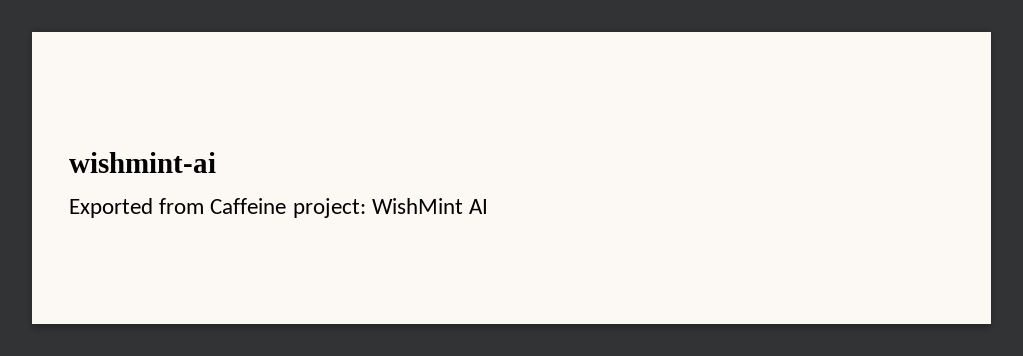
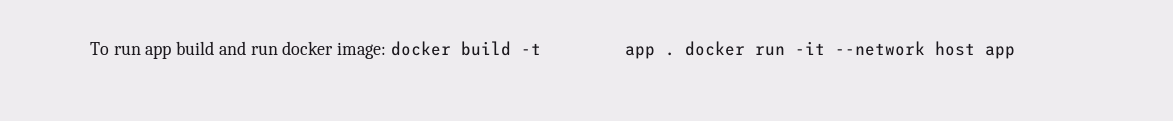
[69,152,216,173] [69,198,489,218] wishmint-ai // Exported from Caffeine project: WishMint AI -> [90,41,1015,59] To run app build and run docker image: docker build -t app . docker run -it --network host app

